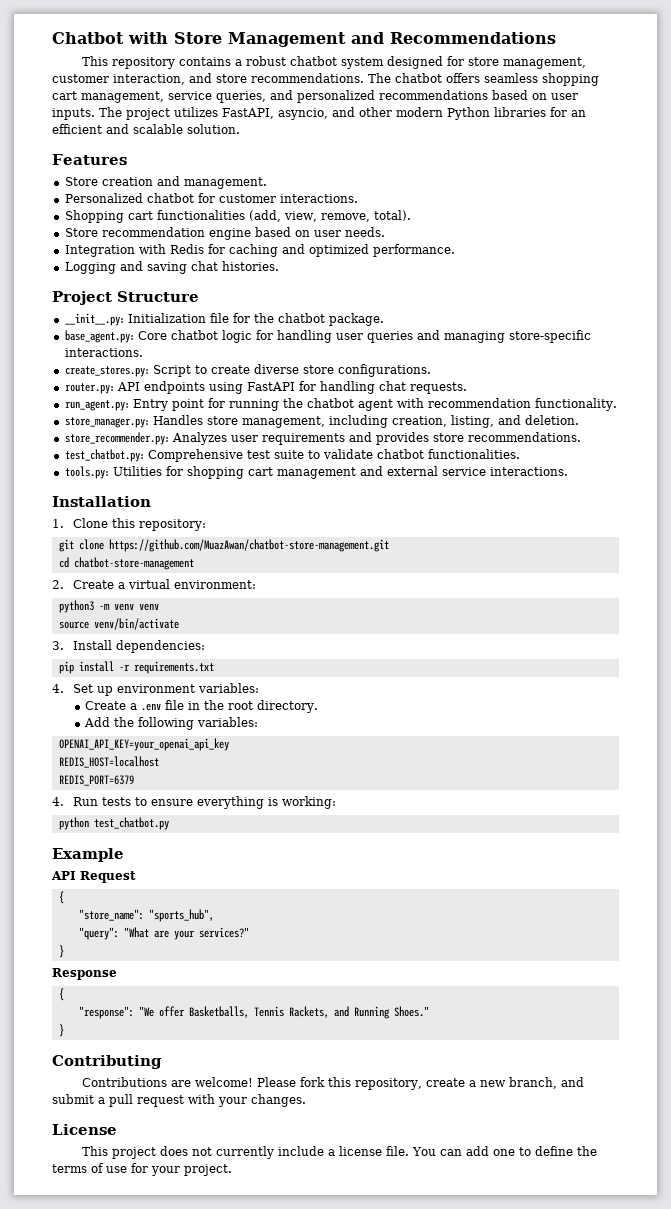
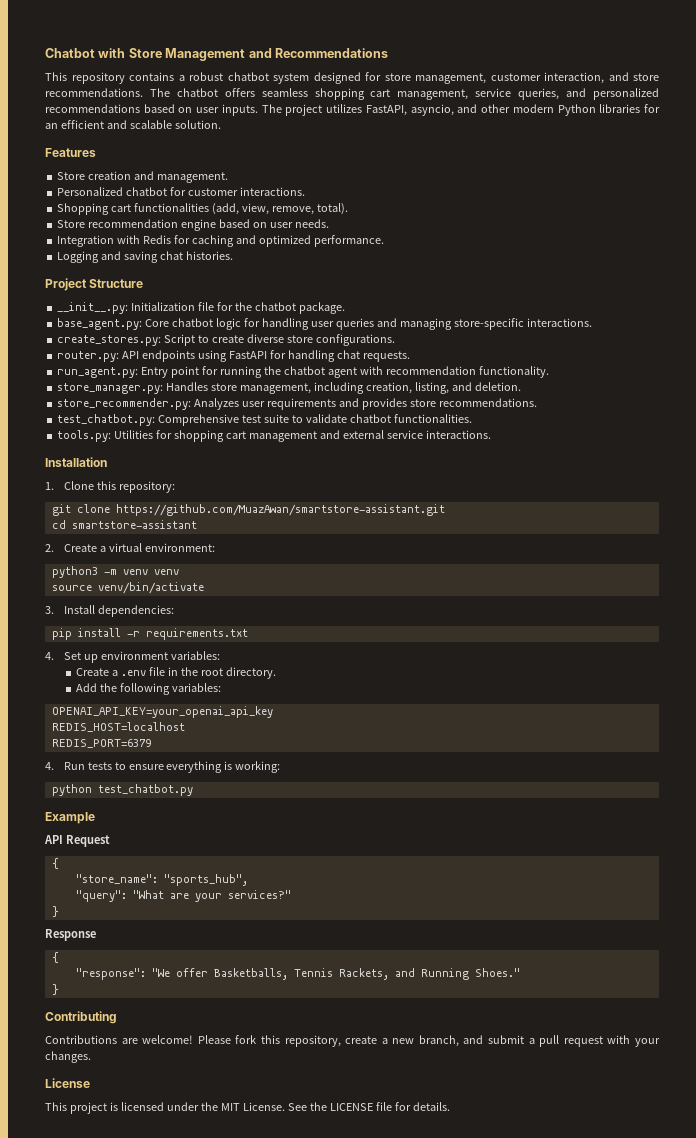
[108,539,389,552] https://github.com/MuazAwan/chatbot-store-management.git -> [115,504,445,516] https://github.com/MuazAwan/smartstore-assistant.git
[73,557,194,570] chatbot-store-management -> [71,520,197,529] smartstore-assistant
[159,1146,597,1159] [52,1163,232,1176] does not currently include a license file. You can add one to define the terms of use for your project. -> [109,1102,450,1111] is licensed under the MIT License. See the LICENSE file for details.

